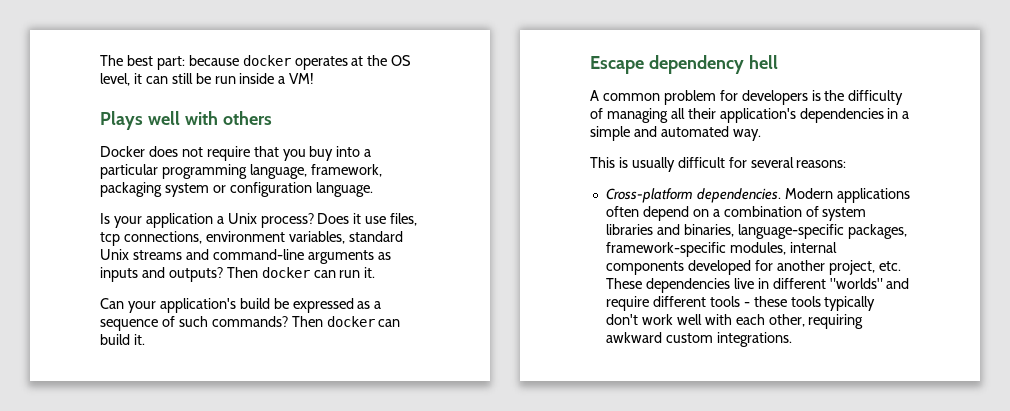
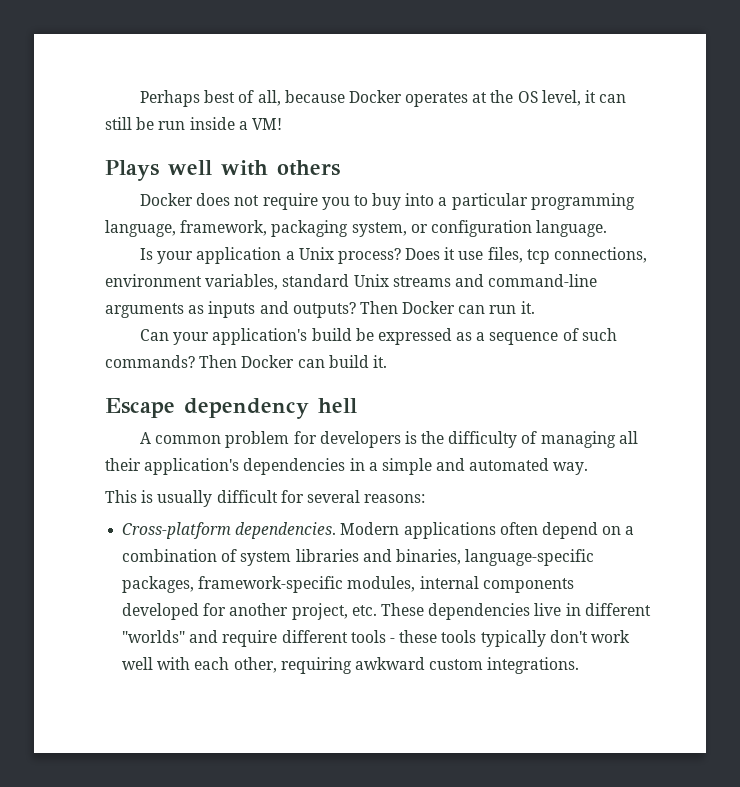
[100,55,291,70] The best part: because docker -> [140,90,402,107] Perhaps best of all, because Docker
[253,146,306,161] that you -> [321,195,368,210] you to
[164,183,209,197] system -> [351,222,407,237] system,
[261,267,310,278] docker -> [402,301,456,314] Docker
[326,316,375,327] docker -> [241,355,295,368] Docker

